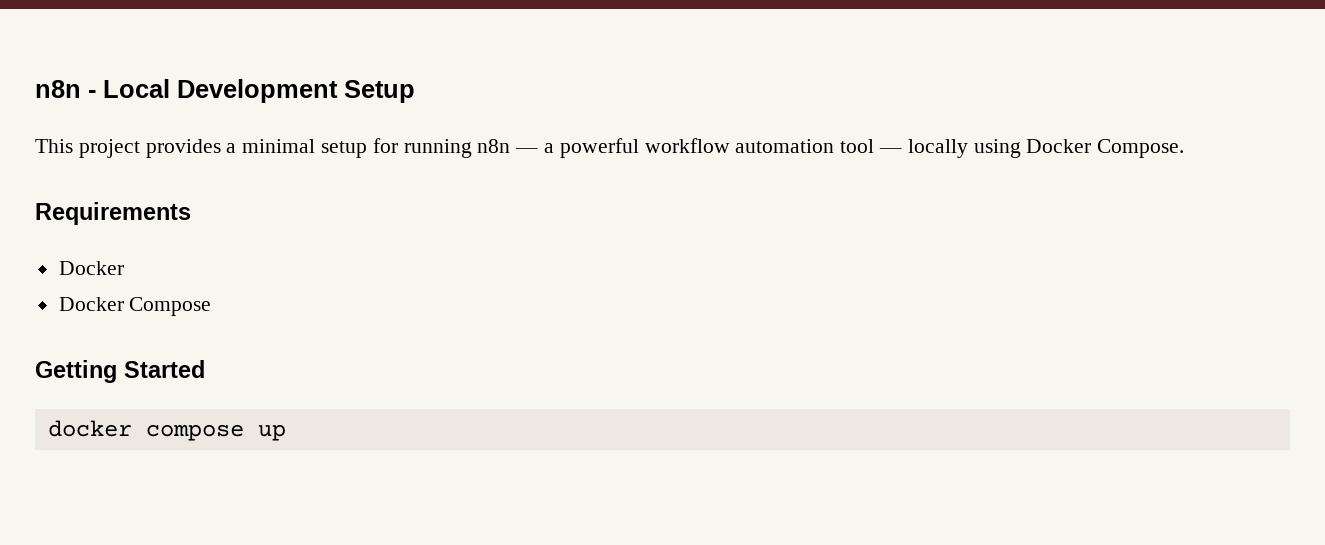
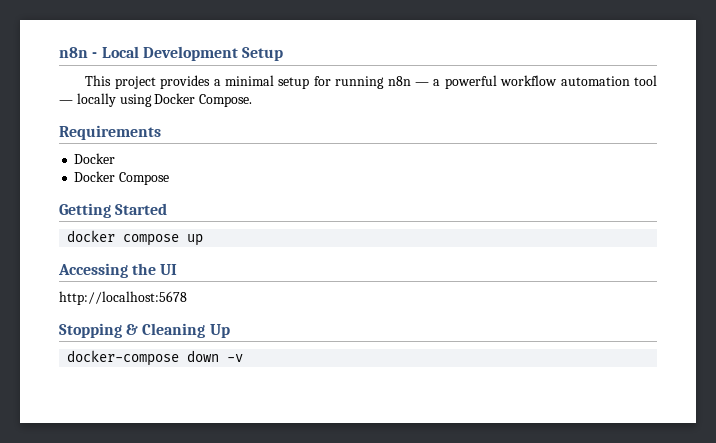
(286, 432) none -> [58,263,178,278] [59,291,187,305] [59,323,230,338] [67,350,244,366] // Accessing the UI // http://localhost:5678 // Stopping & Cleaning Up // docker-compose down -v

